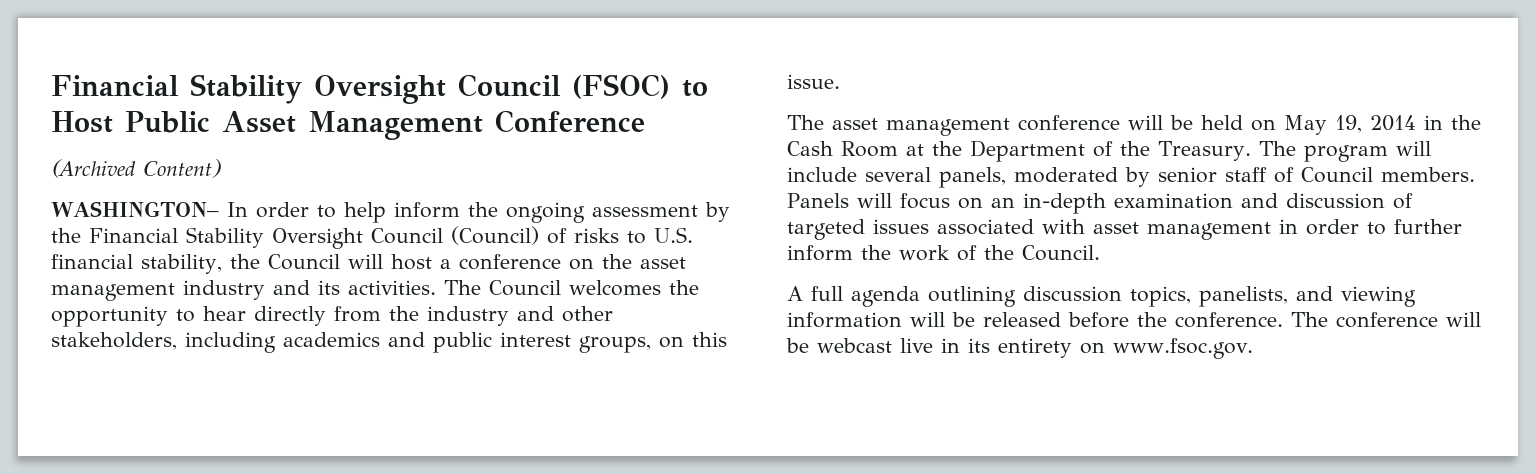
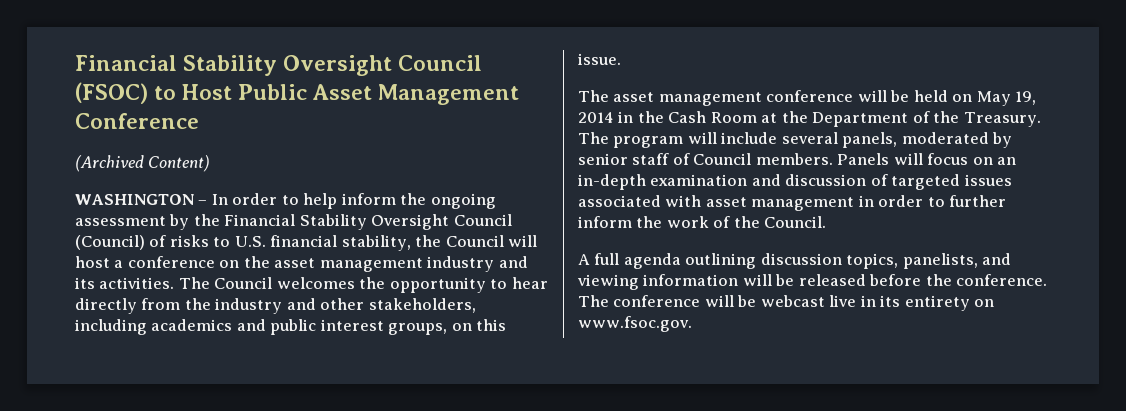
[51,201,219,217] WASHINGTON– -> [75,194,208,205] WASHINGTON –

